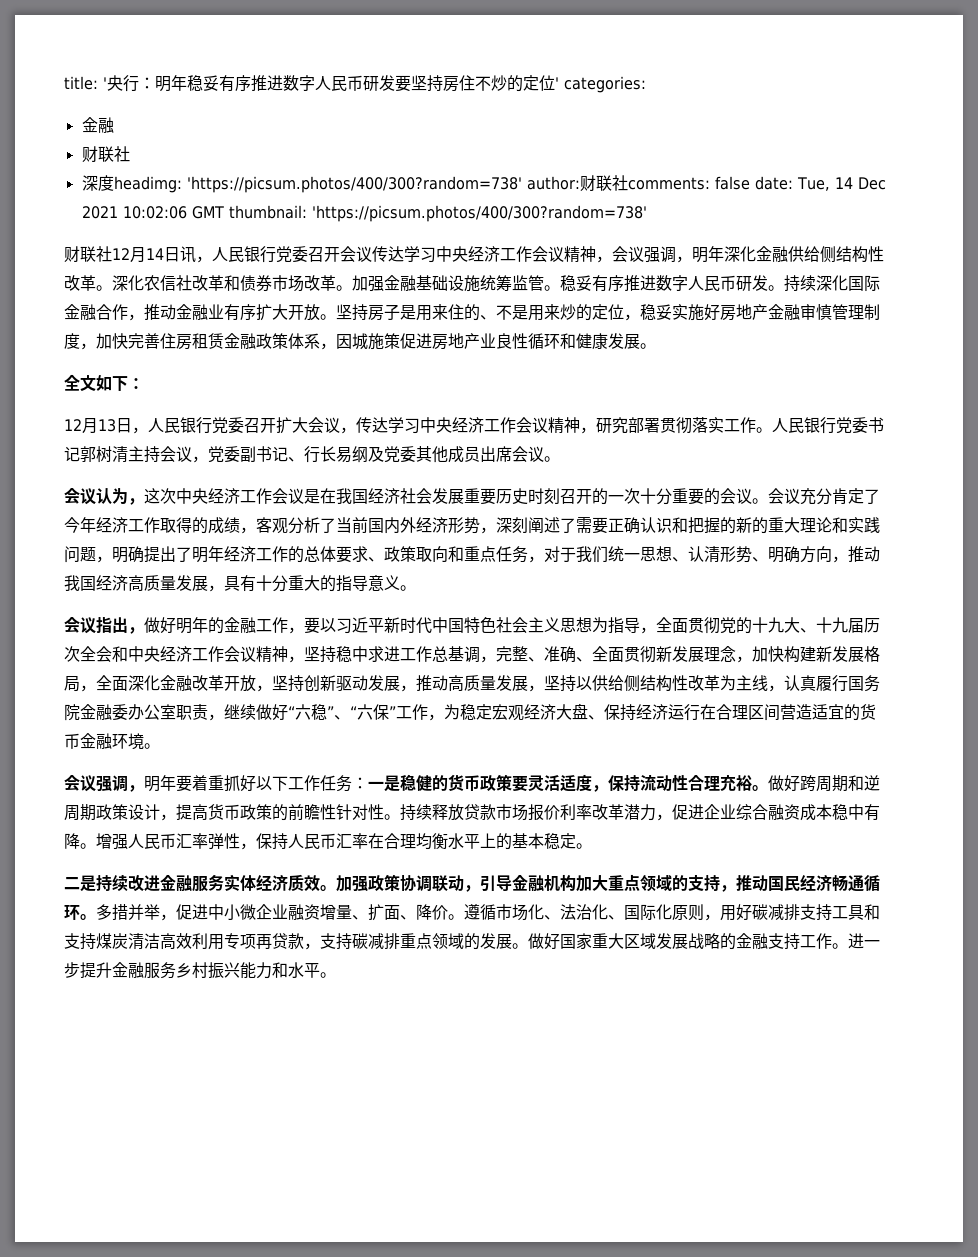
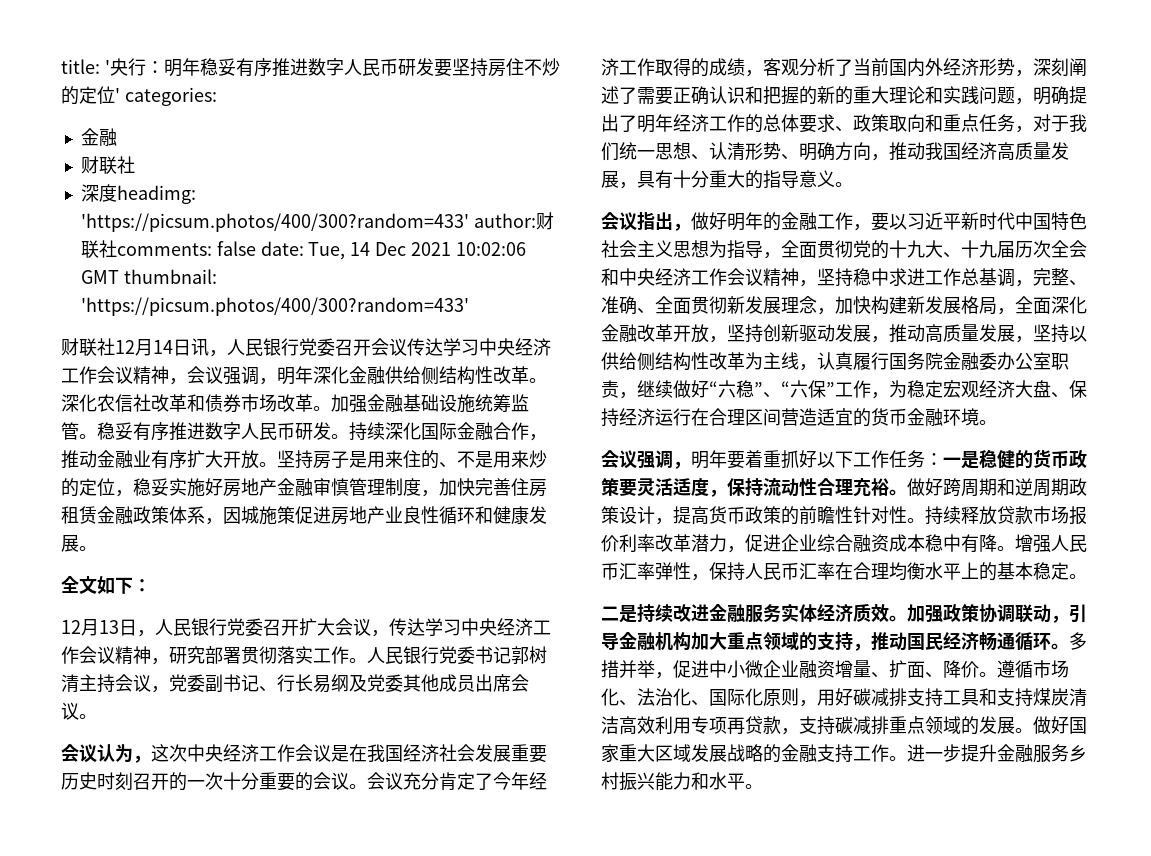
[186,176,522,193] 'https://picsum.photos/400/300?random=738' -> [80,213,469,232] 'https://picsum.photos/400/300?random=433'
[311,205,647,222] 'https://picsum.photos/400/300?random=738' -> [80,297,469,316] 'https://picsum.photos/400/300?random=433'

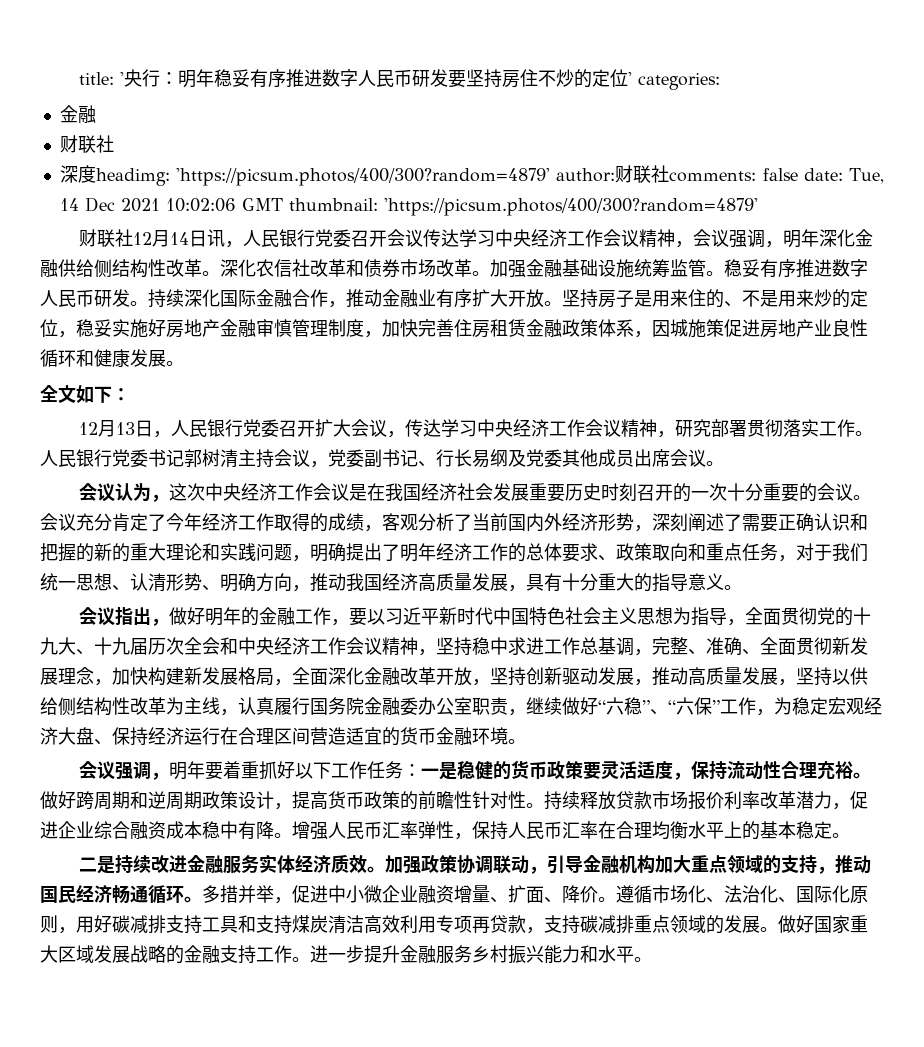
[80,213,469,232] 'https://picsum.photos/400/300?random=433' -> [176,168,551,186] 'https://picsum.photos/400/300?random=4879'
[80,297,469,316] 'https://picsum.photos/400/300?random=433' -> [383,198,758,216] 'https://picsum.photos/400/300?random=4879'

